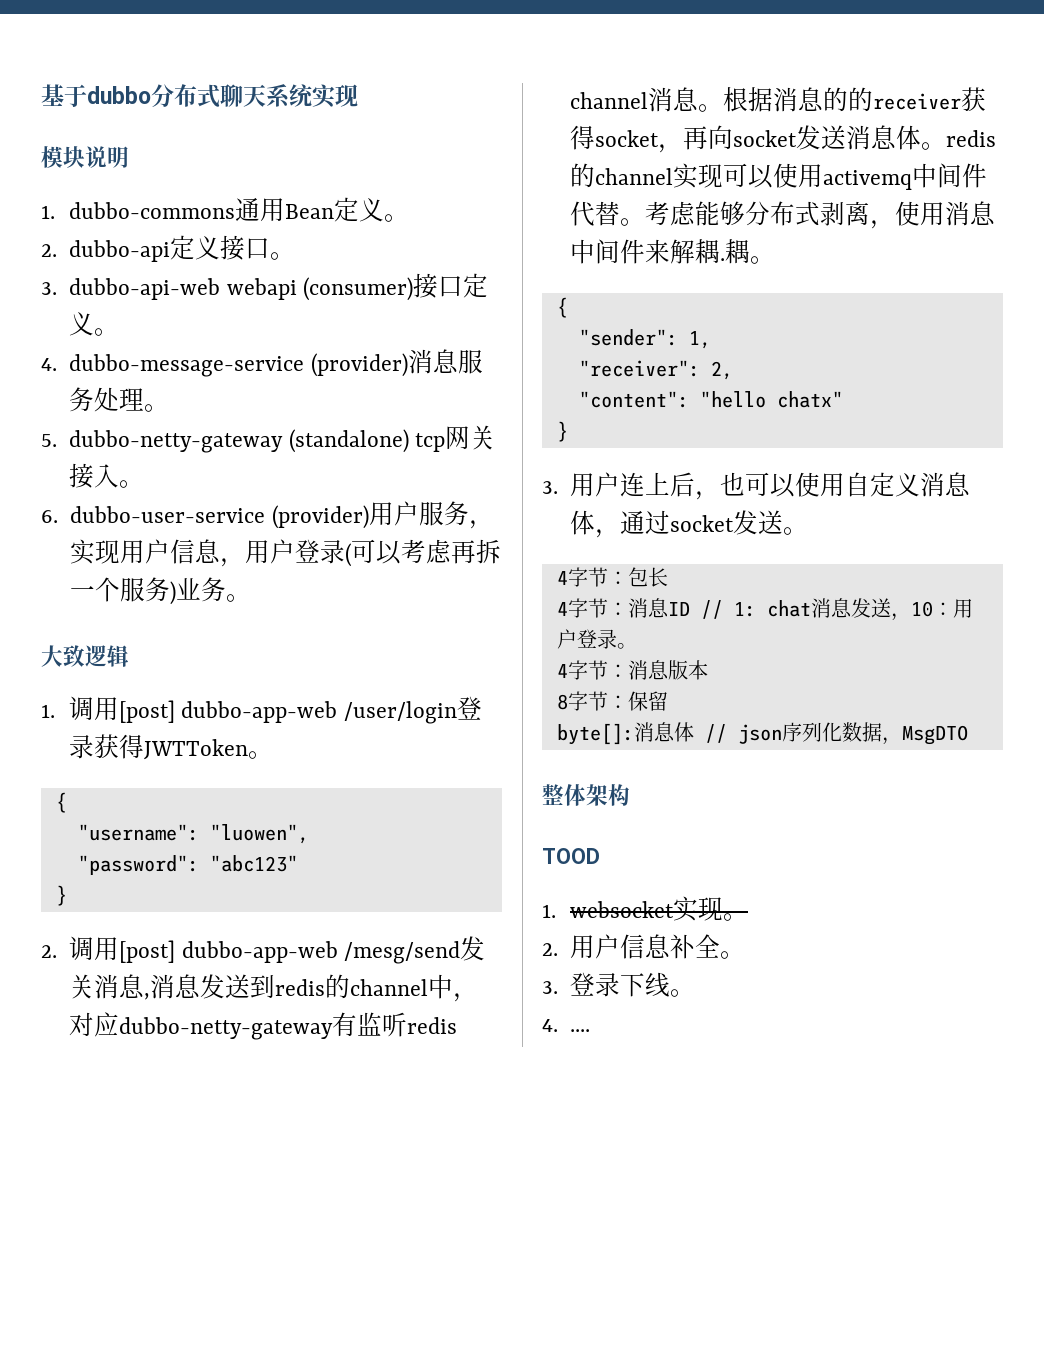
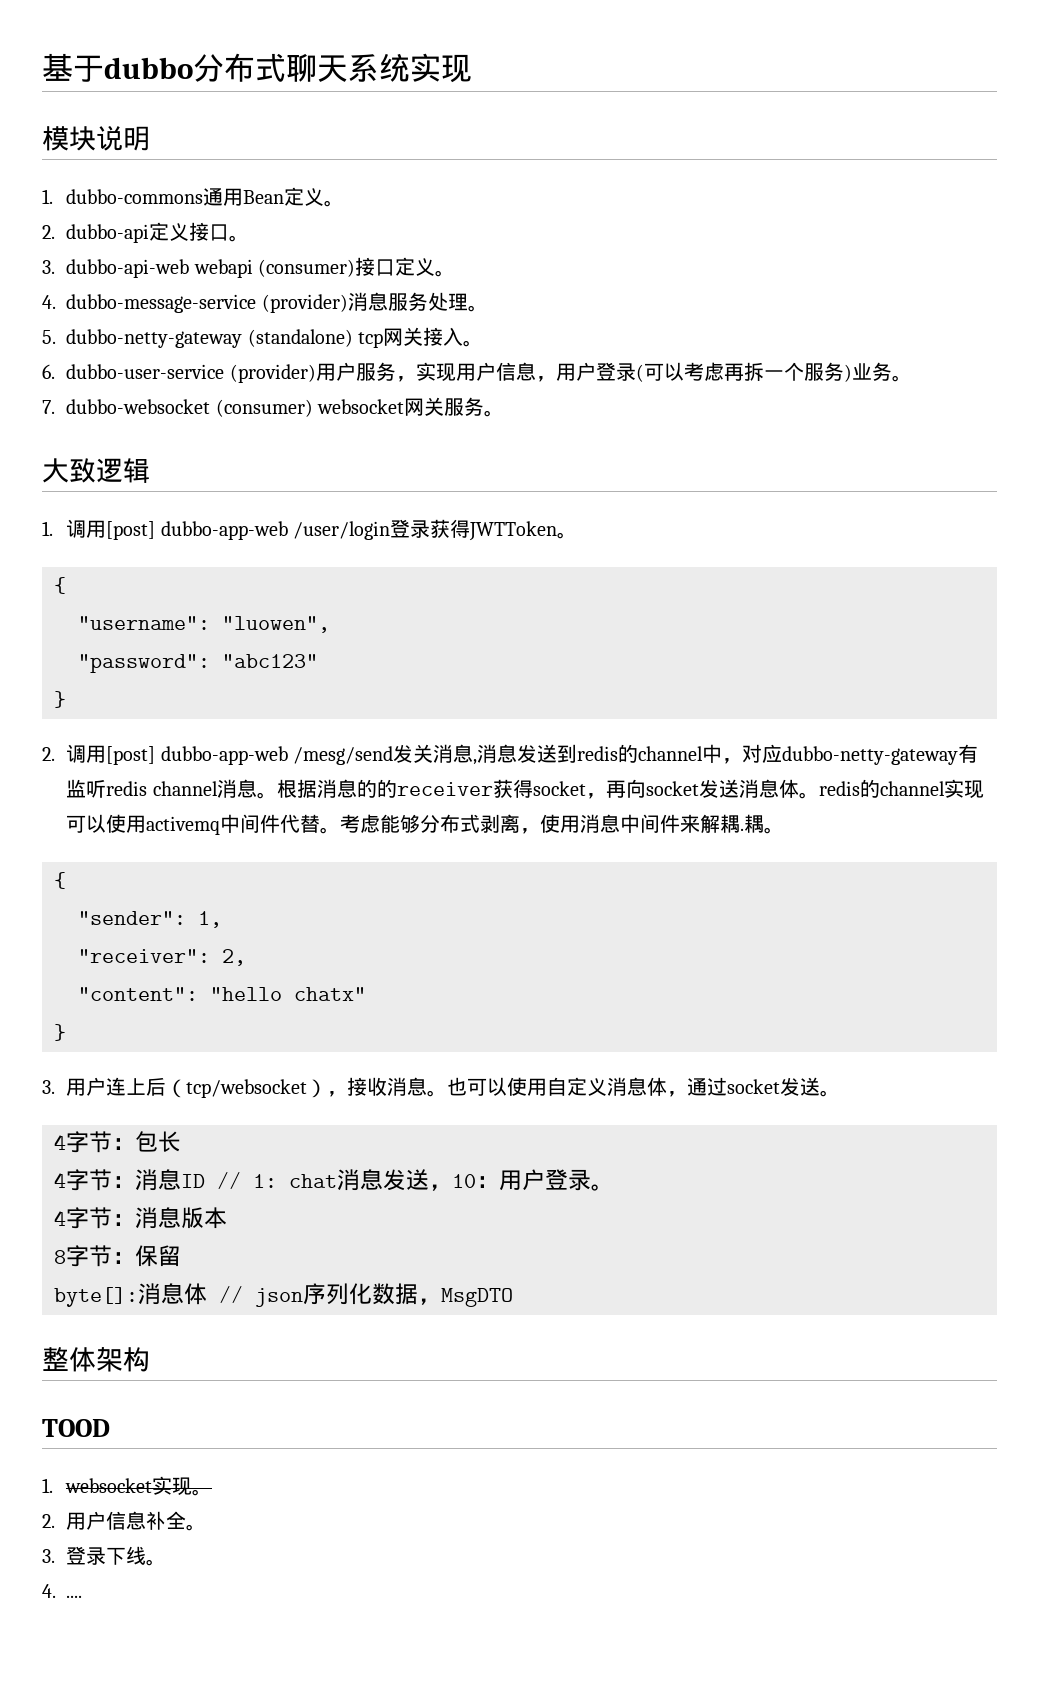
(252, 598) none -> [42,397,505,417] // 7. dubbo-websocket (consumer) websocket网关服务。
[695,491,721,500] ， -> [166,1077,448,1098] （tcp/websocket），接收消息。

